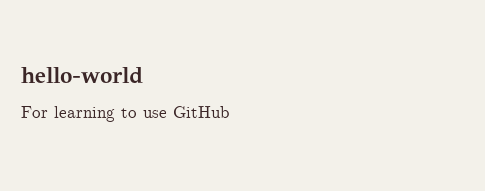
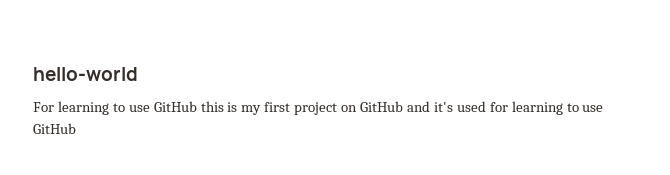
(229, 112) none -> [200,101,604,115] [33,123,76,134] this is my first project on GitHub and it's used for learning to use GitHub

